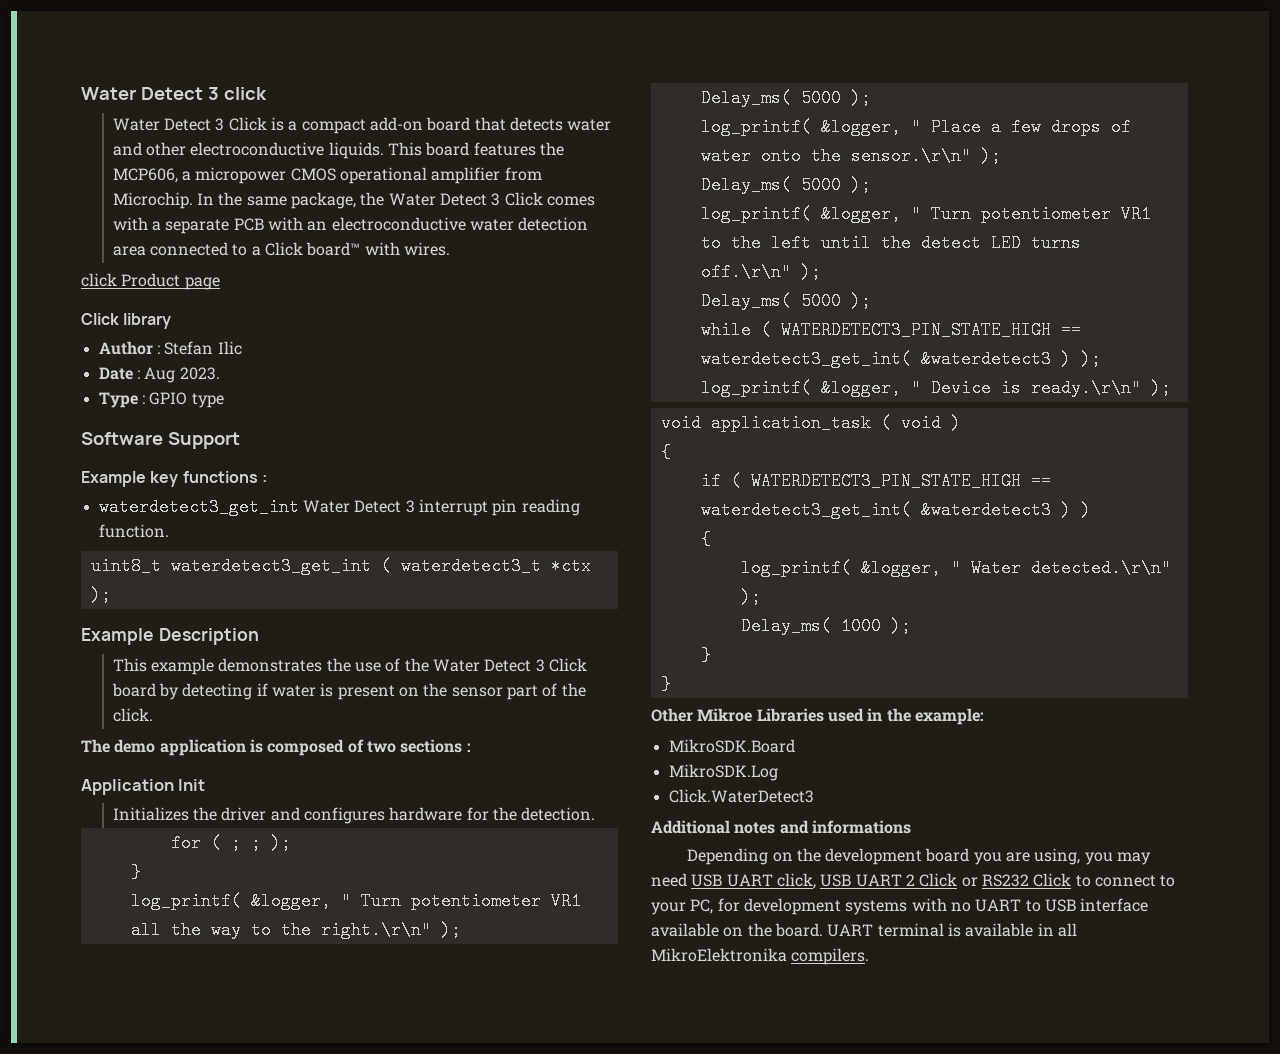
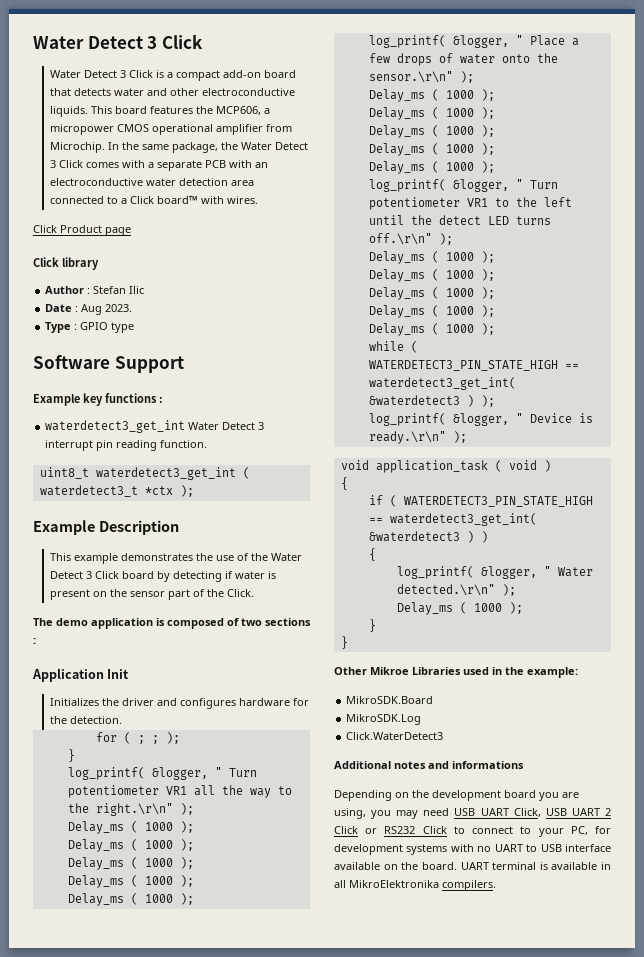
[81,87,267,100] Water Detect 3 click -> [33,34,203,49] Water Detect 3 Click
[81,273,117,287] click -> [33,225,57,233] Click
[112,708,153,722] click. -> [226,589,254,597] Click.
[700,89,841,107] Delay_ms( 5000 -> [67,821,194,834] [67,839,194,852] [67,857,194,870] [67,875,194,888] [67,893,173,906] Delay_ms ( 1000 ); // Delay_ms ( 1000 ); // Delay_ms ( 1000 ); // Delay_ms ( 1000 ); // Delay_ms ( 1000
[700,176,841,194] Delay_ms( 5000 -> [368,89,495,102] [368,107,495,120] [368,125,495,138] [368,143,495,156] [368,161,474,174] Delay_ms ( 1000 ); // Delay_ms ( 1000 ); // Delay_ms ( 1000 ); // Delay_ms ( 1000 ); // Delay_ms ( 1000
[700,292,841,310] Delay_ms( 5000 -> [368,251,495,264] [368,269,495,282] [368,287,495,300] [368,305,495,318] [368,323,474,336] Delay_ms ( 1000 ); // Delay_ms ( 1000 ); // Delay_ms ( 1000 ); // Delay_ms ( 1000 ); // Delay_ms ( 1000
[740,617,831,635] Delay_ms( -> [396,602,467,615] Delay_ms (
[776,873,816,889] click, -> [513,808,541,817] Click,

